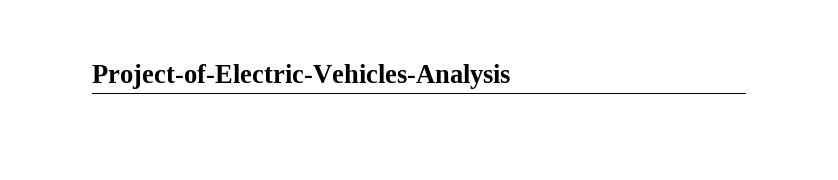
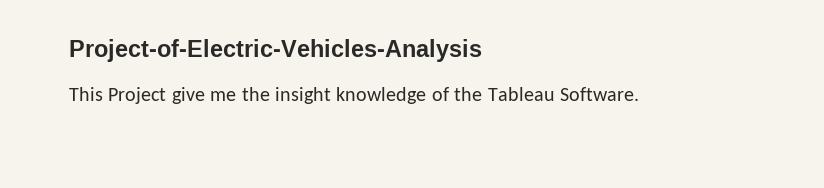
(510, 76) none -> [69,87,639,104] // This Project give me the insight knowledge of the Tableau Software.

